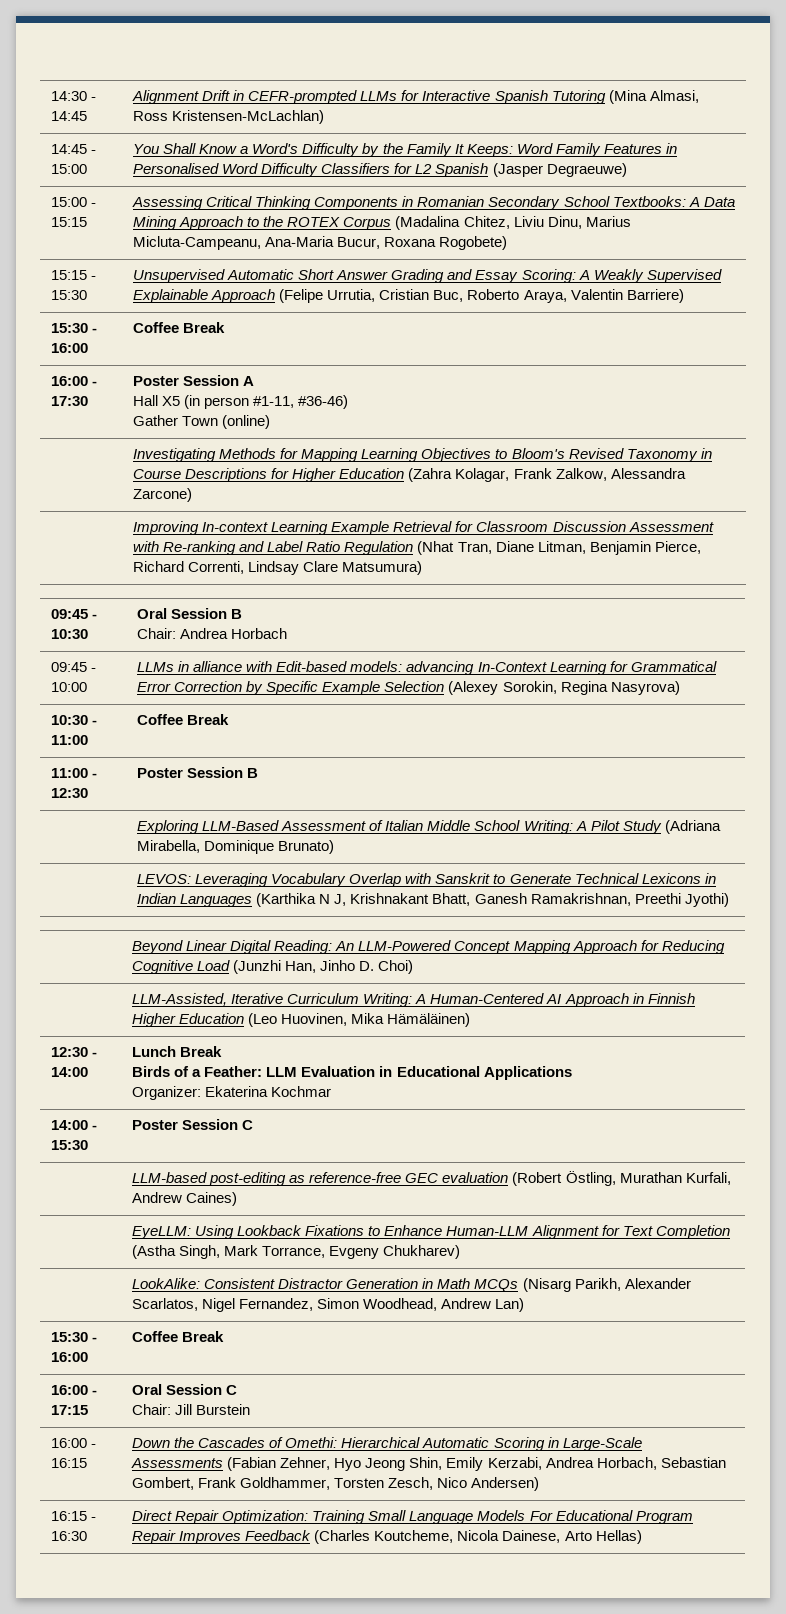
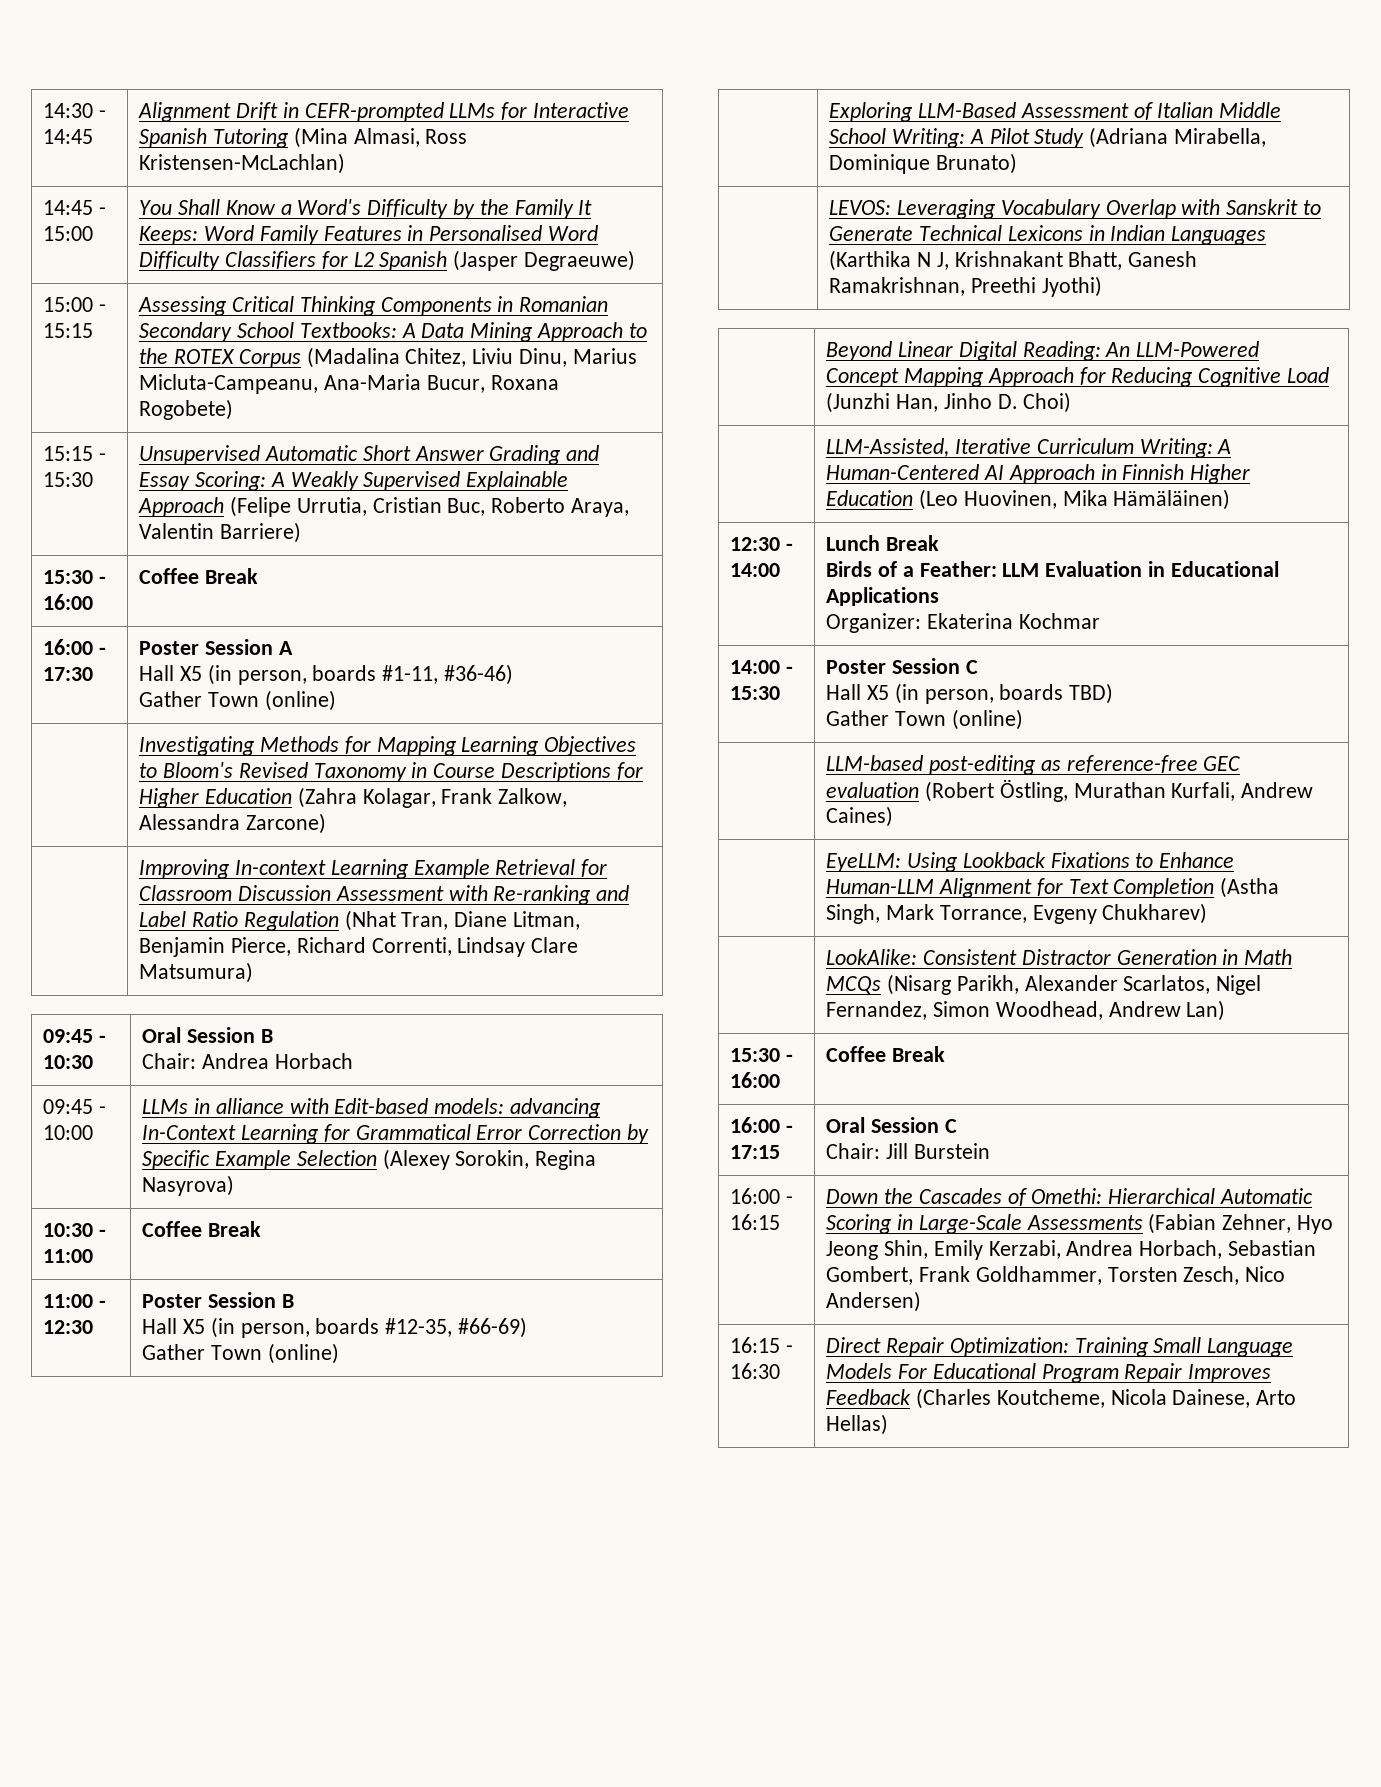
[204,397,250,409] person -> [237,665,377,685] person, boards
(259, 773) none -> [142,1317,527,1338] [142,1343,339,1364] // Hall X5 (in person, boards #12-35, #66-69) // Gather Town (online)
(254, 1125) none -> [826,683,1114,704] [826,709,1023,730] // Hall X5 (in person, boards TBD) // Gather Town (online)

